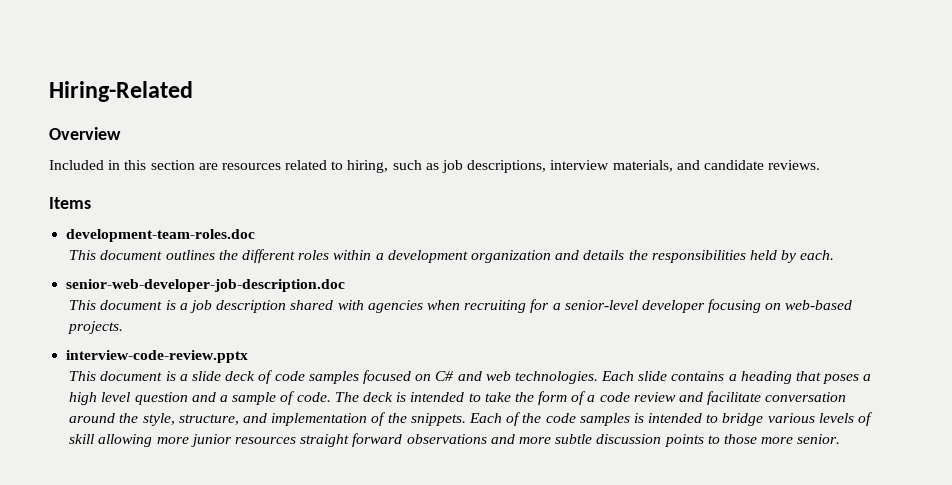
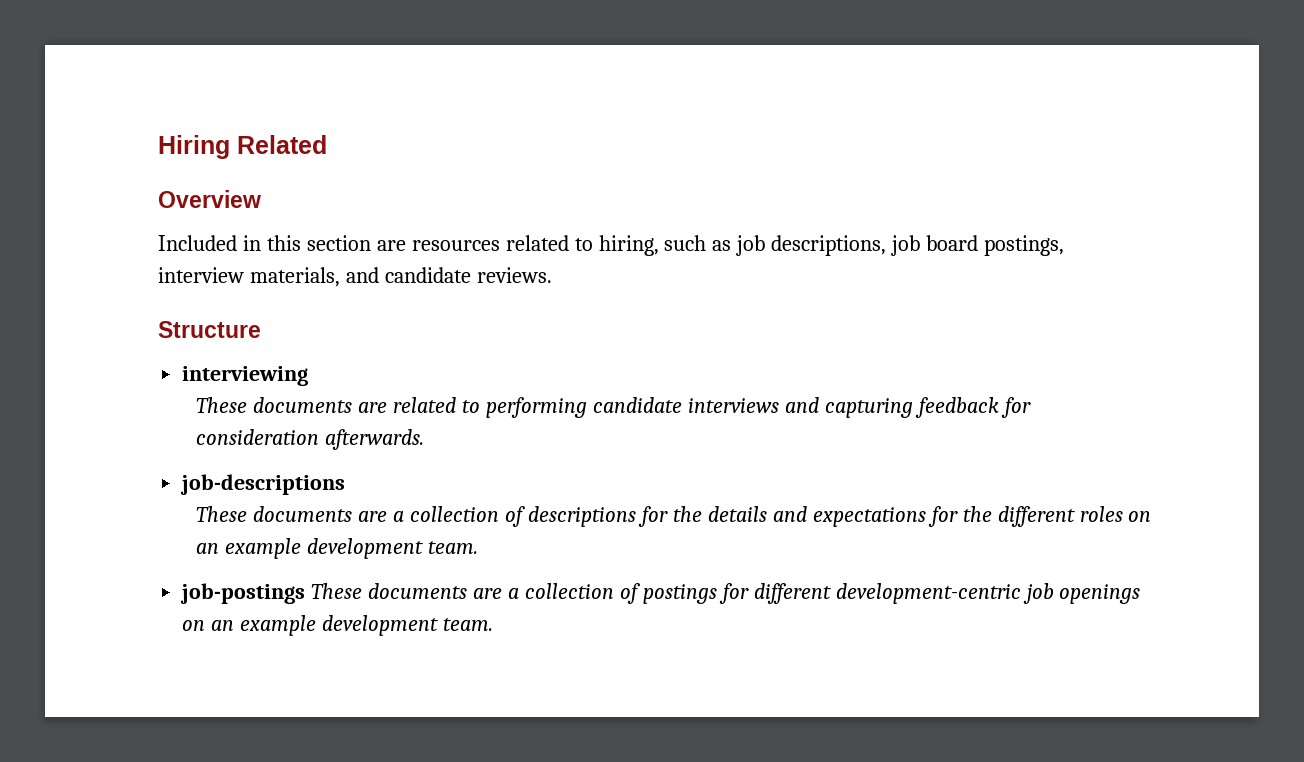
[49,81,193,102] Hiring-Related -> [158,135,327,159] Hiring Related
(547, 166) none -> [891,235,1065,256] job board postings,
[49,197,91,209] [66,229,256,242] [69,249,835,263] [66,279,346,292] [69,299,853,313] [68,321,124,334] [66,350,249,363] [69,370,872,384] [69,391,847,405] [69,412,873,426] [69,433,841,447] Items // development-team-roles.doc // This document outlines the different roles within a development organization and details the responsibilities held by each. // senior-web-developer-job-description.doc // This document is a job description shared with agencies when recruiting for a senior-level developer focusing on web-based projects. // interview-code-review.pptx // This document is a slide deck of code samples focused on C# and web technologies. Each slide contains a heading that poses a high level question and a sample of code. The deck is intended to take the form of a code review and facilitate conversation around the style, structure, and implementation of the snippets. Each of the code samples is intended to bridge various levels of skill allowing more junior resources straight forward observations and more subtle discussion points to those more senior. -> [158,321,261,338] [182,366,309,386] [196,397,1031,418] [196,429,425,450] [180,474,346,495] [196,506,1152,527] [196,538,479,559] [180,583,1141,604] [182,615,493,636] Structure // interviewing // These documents are related to performing candidate interviews and capturing feedback for consideration afterwards. // job-descriptions // These documents are a collection of descriptions for the details and expectations for the different roles on an example development team. // job-postings These documents are a collection of postings for different development-centric job openings on an example development team.

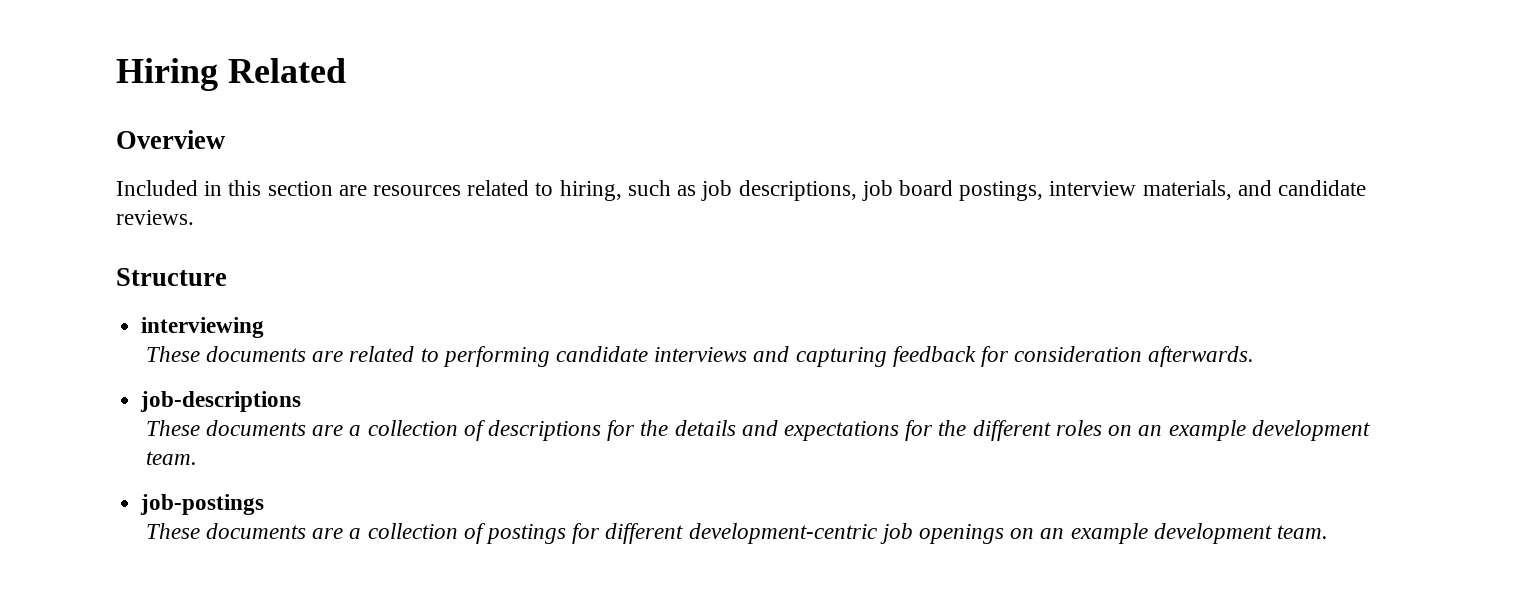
(306, 593) none -> (265, 504) //

